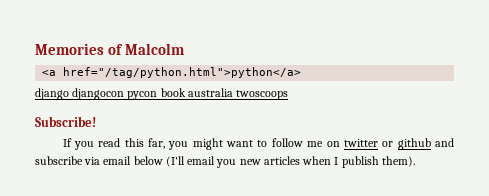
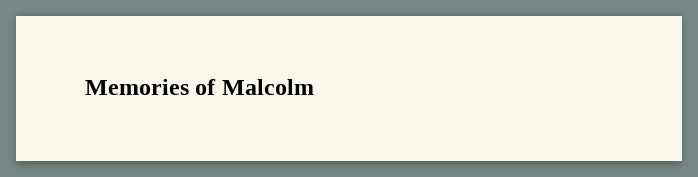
[42,67,302,78] [35,88,289,100] [35,116,96,127] [62,138,454,150] [35,156,415,168] // <a href="/tag/python.html">python</a> // django djangocon pycon book australia twoscoops // Subscribe! // If you read this far, you might want to follow me on twitter or github and subscribe via email below (I'll email you new articles when I publish them). -> (314, 87) none

